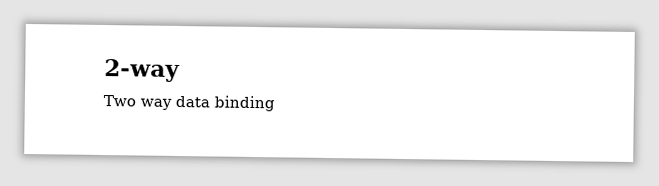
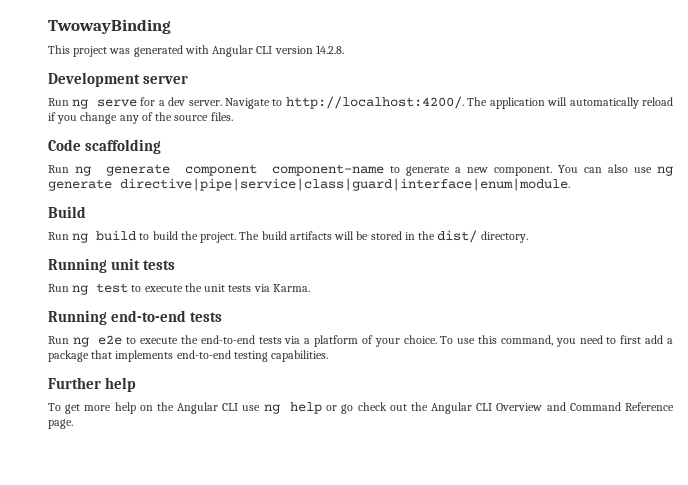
[104,59,180,83] [103,95,275,112] 2-way // Two way data binding -> [48,19,171,34] [48,45,344,57] [48,72,189,87] [48,96,673,109] [48,112,233,124] [48,139,162,154] [48,164,673,176] [48,178,570,191] [48,206,86,218] [48,230,528,243] [48,258,176,273] [48,283,310,295] [48,310,223,325] [48,335,674,347] [48,350,329,362] [48,377,137,392] [48,402,674,414] [48,419,73,429] TwowayBinding // This project was generated with Angular CLI version 14.2.8. // Development server // Run ng serve for a dev server. Navigate to http://localhost:4200/. The application will automatically reload if you change any of the source files. // Code scaffolding // Run ng generate component component-name to generate a new component. You can also use ng generate directive|pipe|service|class|guard|interface|enum|module. // Build // Run ng build to build the project. The build artifacts will be stored in the dist/ directory. // Running unit tests // Run ng test to execute the unit tests via Karma. // Running end-to-end tests // Run ng e2e to execute the end-to-end tests via a platform of your choice. To use this command, you need to first add a package that implements end-to-end testing capabilities. // Further help // To get more help on the Angular CLI use ng help or go check out the Angular CLI Overview and Command Reference page.

